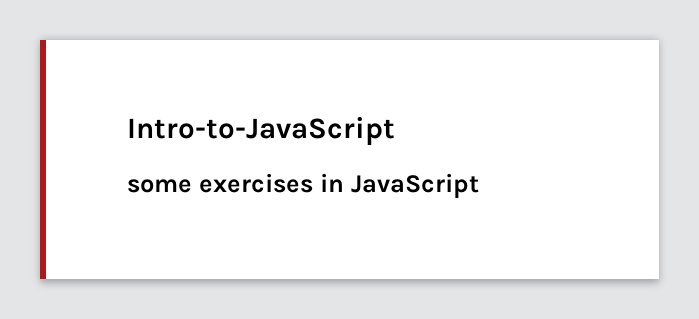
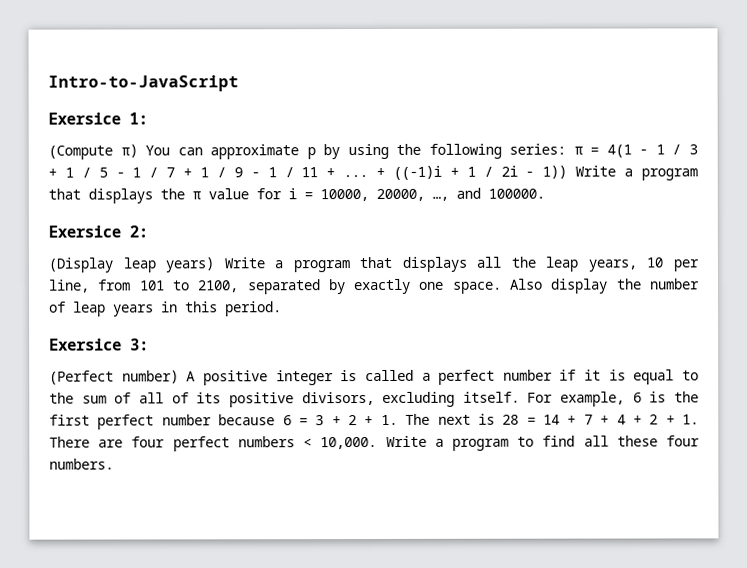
[127,173,479,199] some exercises in JavaScript -> [48,112,148,125] [48,143,698,160] [48,165,699,181] [48,187,545,204] [48,225,148,238] [48,256,700,273] [48,278,700,295] [49,301,282,317] [49,338,149,351] [49,369,699,386] [49,391,699,408] [49,413,699,430] [49,435,700,452] [49,458,114,470] Exersice 1: // (Compute π) You can approximate p by using the following series: π = 4(1 - 1 / 3 + 1 / 5 - 1 / 7 + 1 / 9 - 1 / 11 + ... + ((-1)i + 1 / 2i - 1)) Write a program that displays the π value for i = 10000, 20000, …, and 100000. // Exersice 2: // (Display leap years) Write a program that displays all the leap years, 10 per line, from 101 to 2100, separated by exactly one space. Also display the number of leap years in this period. // Exersice 3: // (Perfect number) A positive integer is called a perfect number if it is equal to the sum of all of its positive divisors, excluding itself. For example, 6 is the first perfect number because 6 = 3 + 2 + 1. The next is 28 = 14 + 7 + 4 + 2 + 1. There are four perfect numbers < 10,000. Write a program to find all these four numbers.

